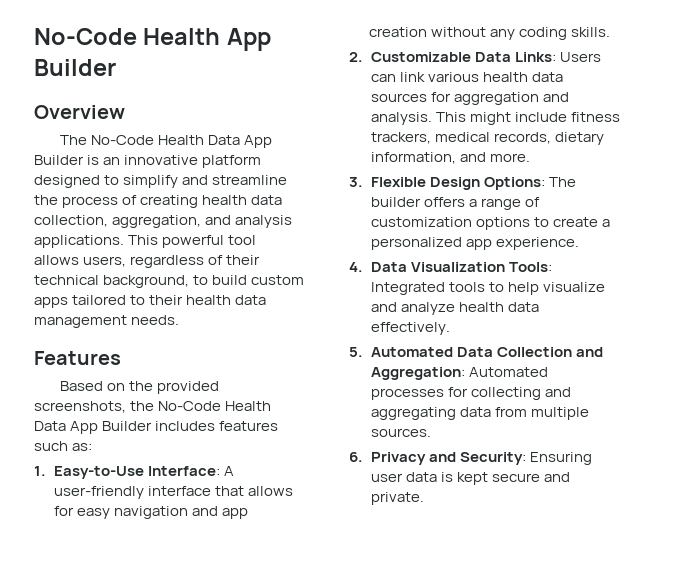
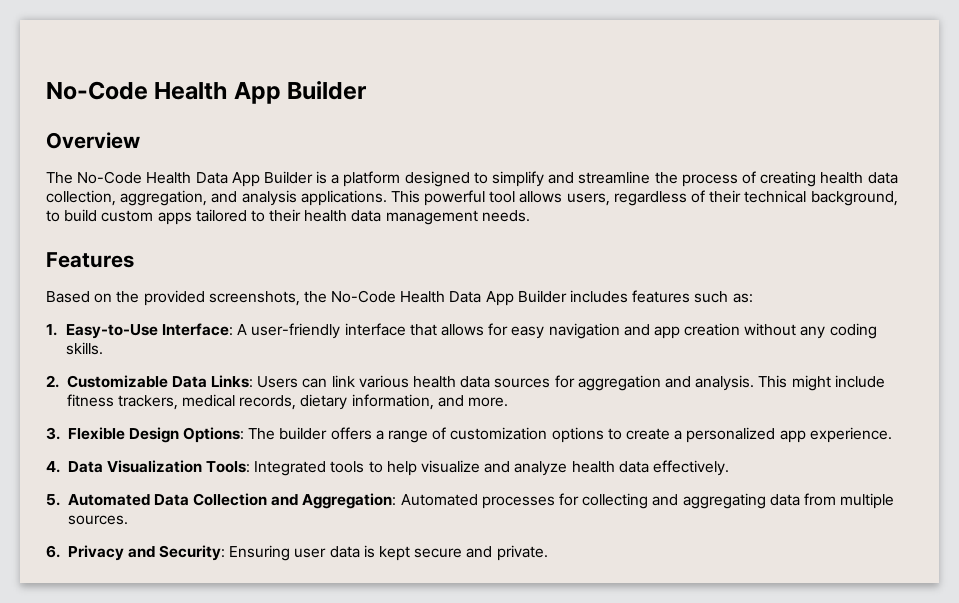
[103,155,199,165] an innovative -> [331,174,340,184] a

